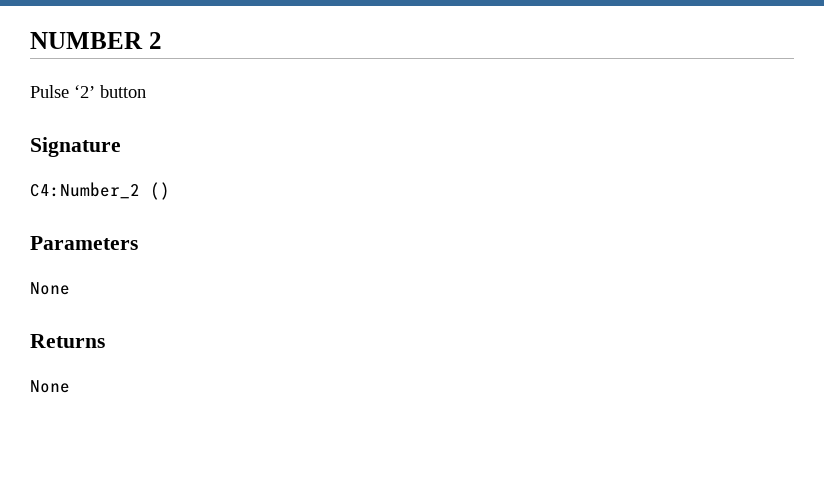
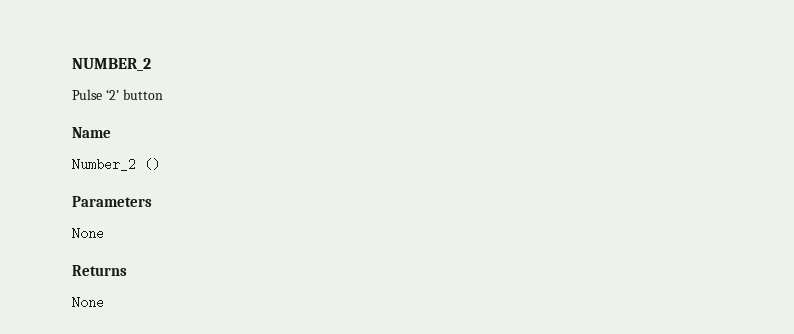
[30,32,162,49] NUMBER 2 -> [72,58,151,71] NUMBER_2
[30,137,121,157] [30,182,140,199] Signature // C4:Number_2 -> [72,127,111,138] [72,158,136,171] Name // Number_2

